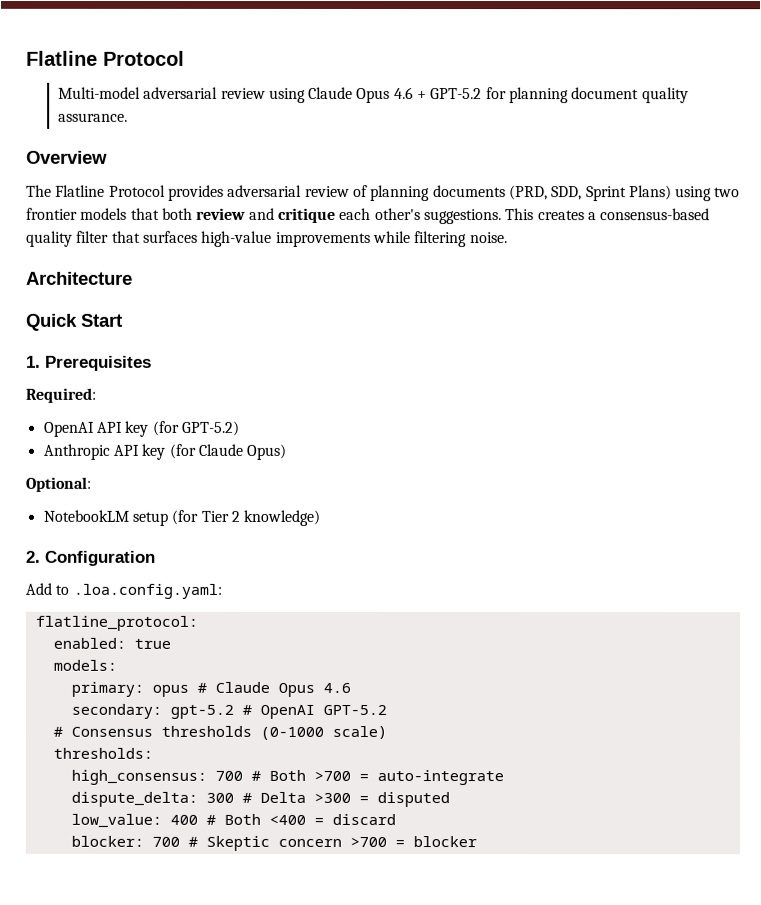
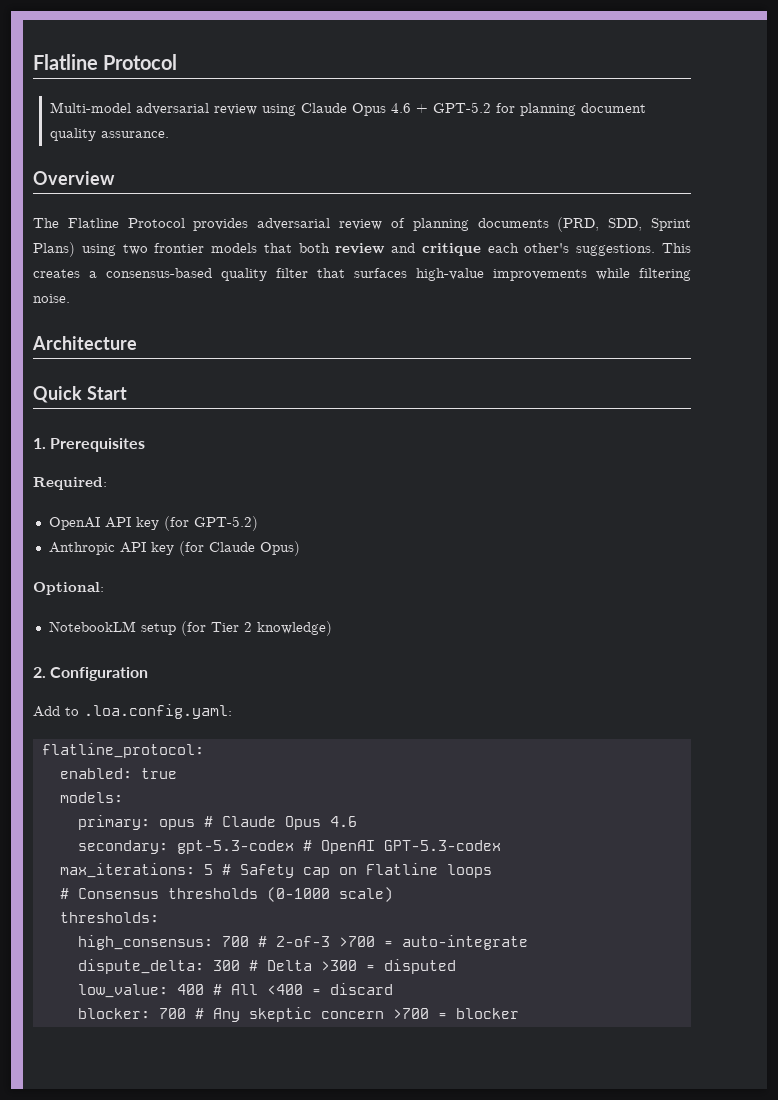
[169,704,234,719] gpt-5.2 -> [176,840,294,854] gpt-5.3-codex
[322,704,387,716] GPT-5.2 -> [383,840,501,851] [59,863,492,878] GPT-5.3-codex // max_iterations: 5 # Safety cap on Flatline loops
[268,769,306,781] Both -> [275,936,330,947] 2-of-3
[223,813,261,825] Both -> [230,984,258,995] All
[205,835,270,851] Skeptic -> [212,1007,312,1022] Any skeptic

